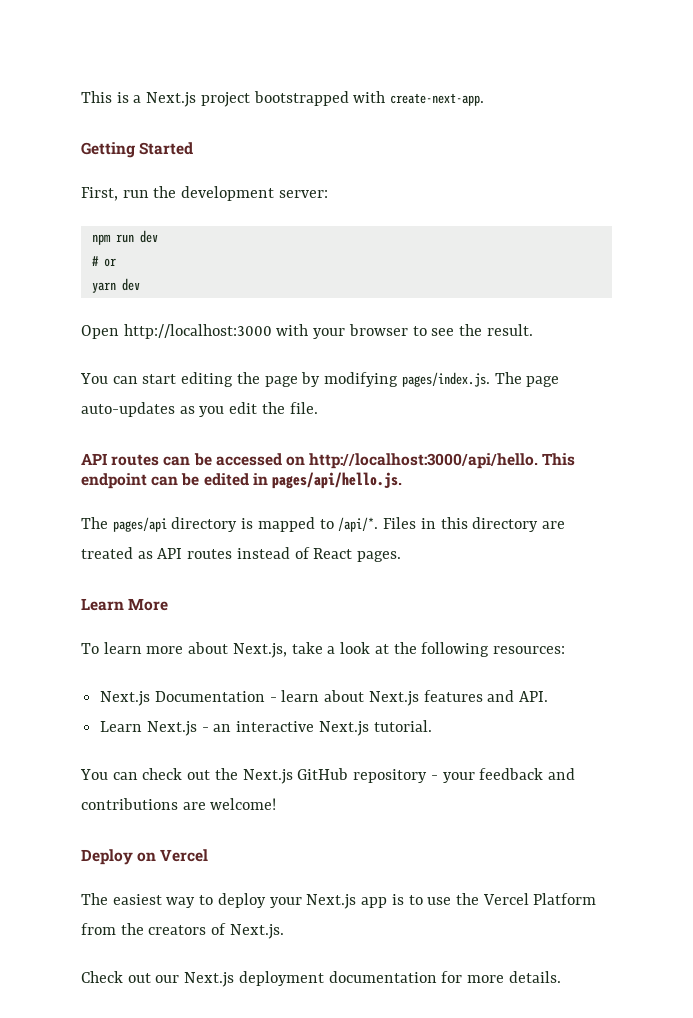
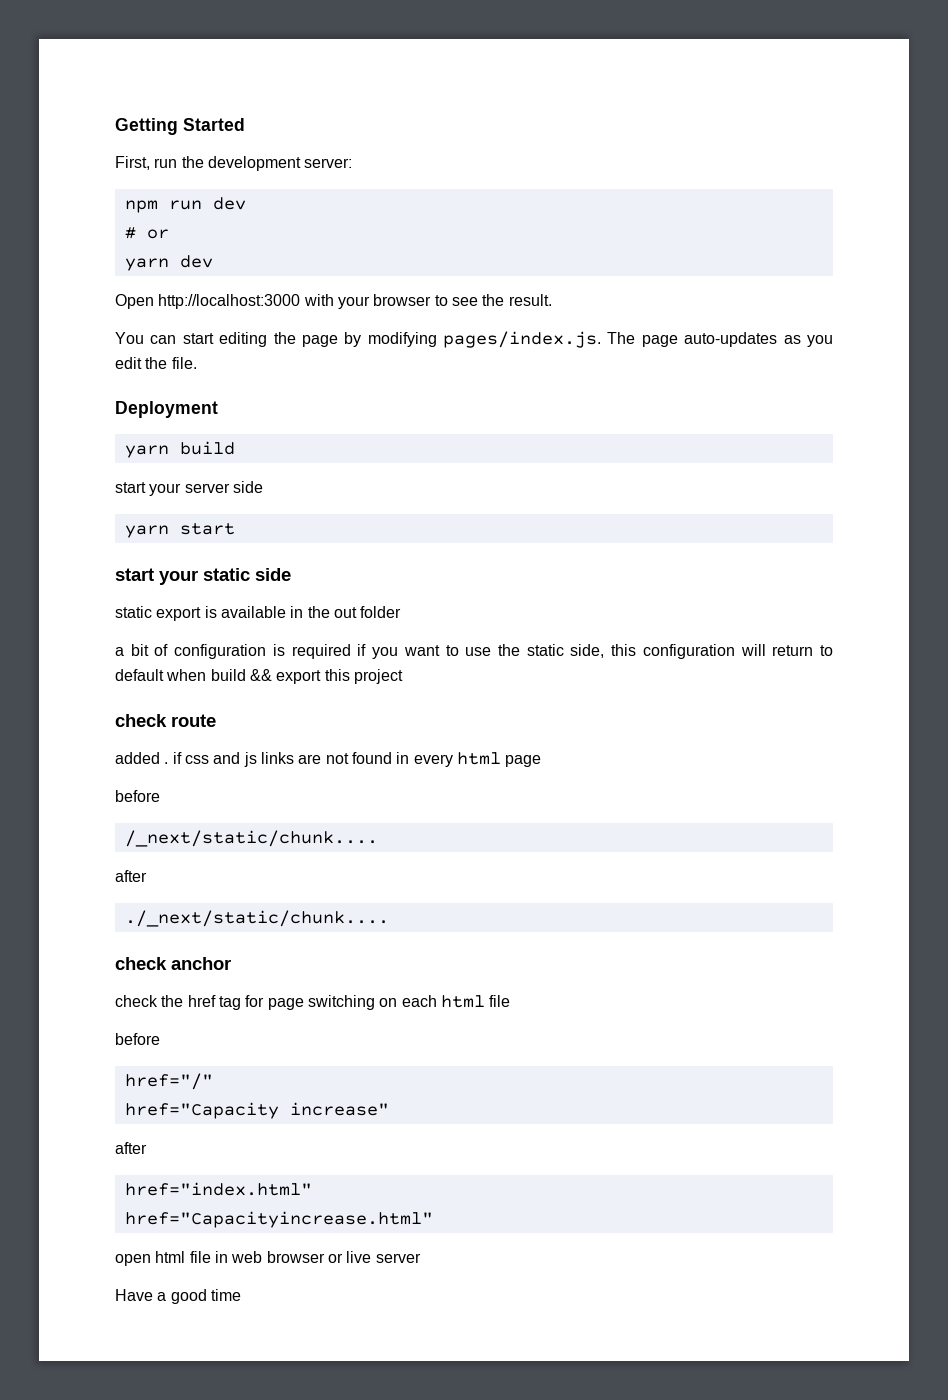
[81,91,485,107] This is a Next.js project bootstrapped with create-next-app. // -> (115, 126) none
[81,453,576,469] [81,472,402,489] [81,517,565,532] [81,547,402,562] [81,598,169,611] [81,642,565,658] [100,690,549,706] [100,720,432,736] [80,768,575,784] [81,798,277,810] [81,849,209,865] [81,893,597,909] [81,923,284,939] [81,971,561,987] API routes can be accessed on http://localhost:3000/api/hello. This endpoint can be edited in pages/api/hello.js. // The pages/api directory is mapped to /api/*. Files in this directory are treated as API routes instead of React pages. // Learn More // To learn more about Next.js, take a look at the following resources: // Next.js Documentation - learn about Next.js features and API. // Learn Next.js - an interactive Next.js tutorial. // You can check out the Next.js GitHub repository - your feedback and contributions are welcome! // Deploy on Vercel // The easiest way to deploy your Next.js app is to use the Vercel Platform from the creators of Next.js. // Check out our Next.js deployment documentation for more details. -> [115,401,218,418] [124,441,235,458] [115,481,263,496] [124,523,235,538] [115,568,291,585] [115,606,402,621] [115,644,833,659] [115,669,403,684] [115,714,216,727] [115,752,542,767] [115,790,160,802] [124,830,378,847] [115,870,147,882] [124,910,389,927] [115,957,231,970] [115,995,511,1010] [115,1033,160,1045] [124,1073,213,1090] [124,1102,389,1119] [115,1142,147,1154] [124,1182,312,1196] [124,1211,433,1228] [115,1251,421,1266] [115,1289,241,1304] Deployment // yarn build // start your server side // yarn start // start your static side // static export is available in the out folder // a bit of configuration is required if you want to use the static side, this configuration will return to default when build && export this project // check route // added . if css and js links are not found in every html page // before // /_next/static/chunk.... // after // ./_next/static/chunk.... // check anchor // check the href tag for page switching on each html file // before // href="/" // href="Capacity increase" // after // href="index.html" // href="Capacityincrease.html" // open html file in web browser or live server // Have a good time

